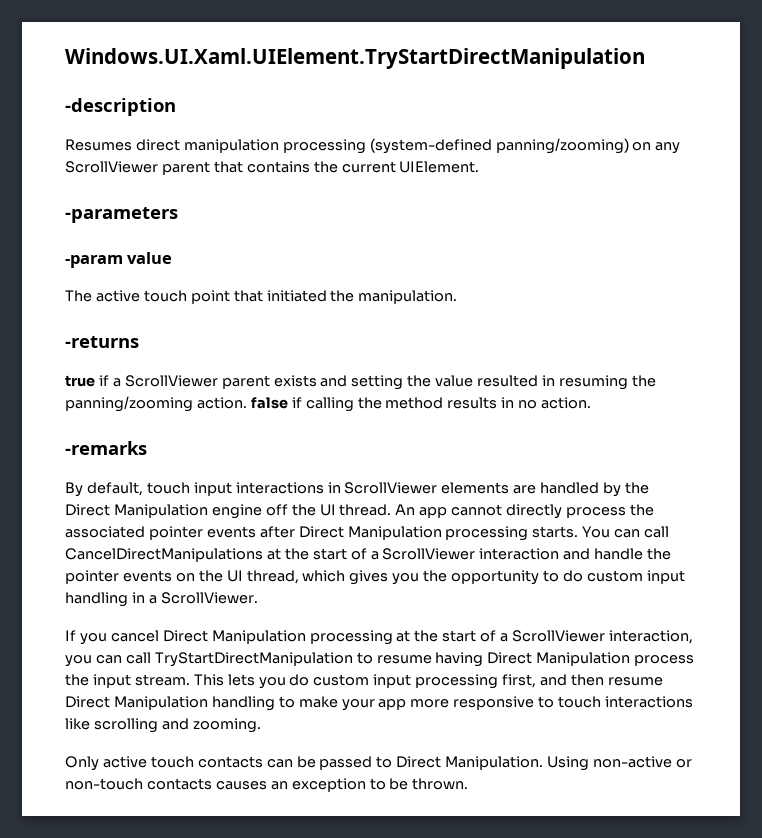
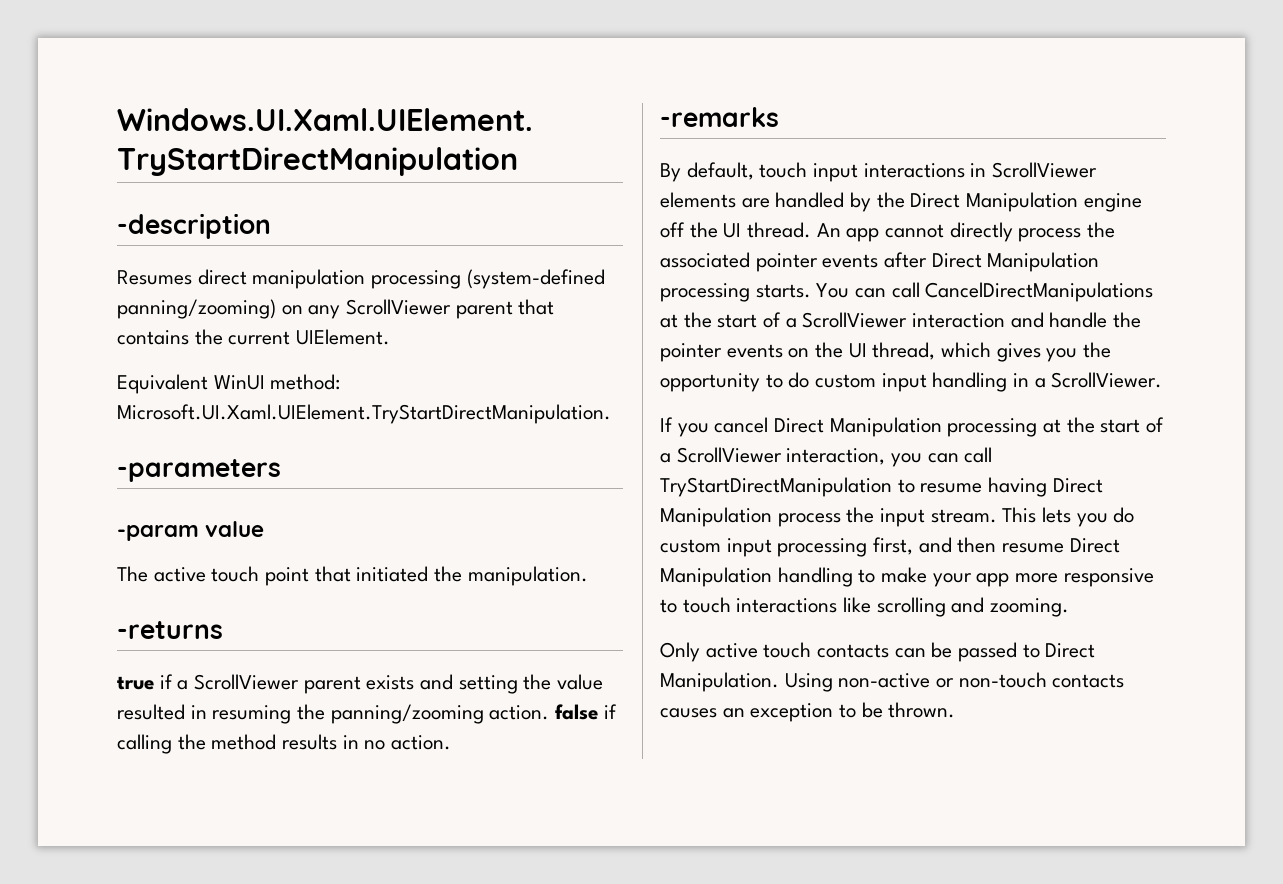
(480, 167) none -> [117,374,341,394] [117,404,611,424] // Equivalent WinUI method: Microsoft.UI.Xaml.UIElement.TryStartDirectManipulation.

